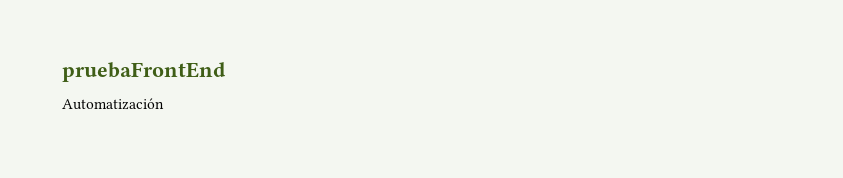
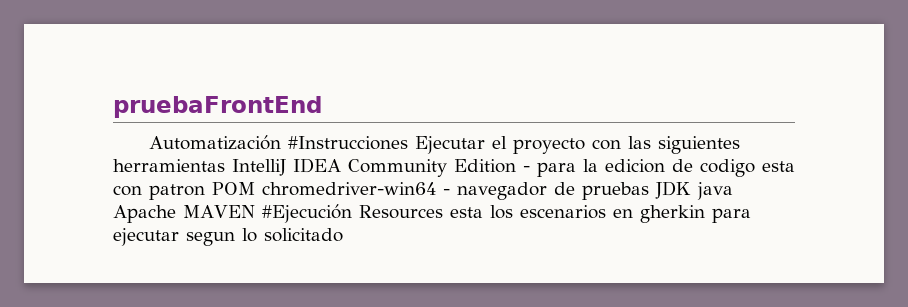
(164, 104) none -> [288,136,741,154] [113,158,795,177] [113,181,733,200] [113,204,751,223] [113,228,343,246] #Instrucciones Ejecutar el proyecto con las siguientes herramientas IntelliJ IDEA Community Edition - para la edicion de codigo esta con patron POM chromedriver-win64 - navegador de pruebas JDK java Apache MAVEN #Ejecución Resources esta los escenarios en gherkin para ejecutar segun lo solicitado

